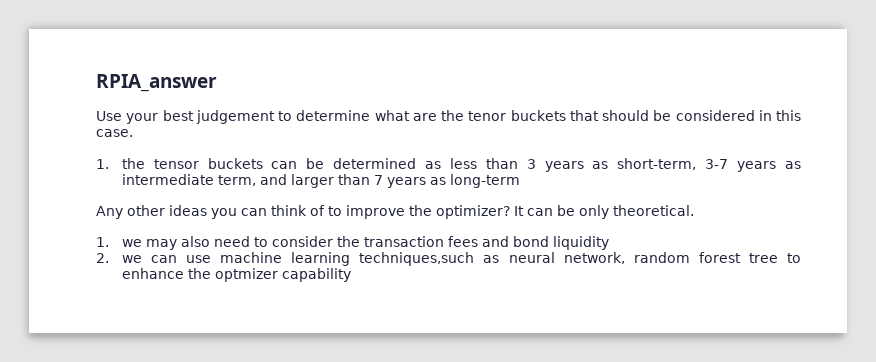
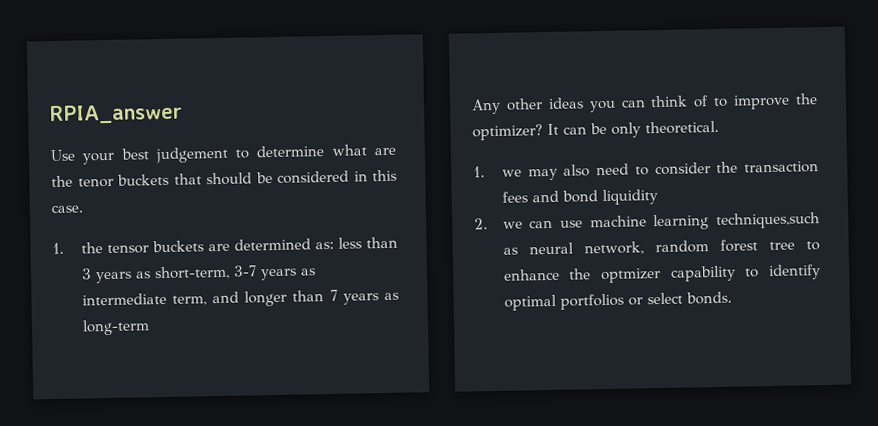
[271,158,442,169] can be determined as -> [207,238,334,252] are determined as:
[290,174,334,188] larger -> [244,290,288,307] longer
(351, 275) none -> [745,264,821,281] [503,291,732,311] to identify optimal portfolios or select bonds.

